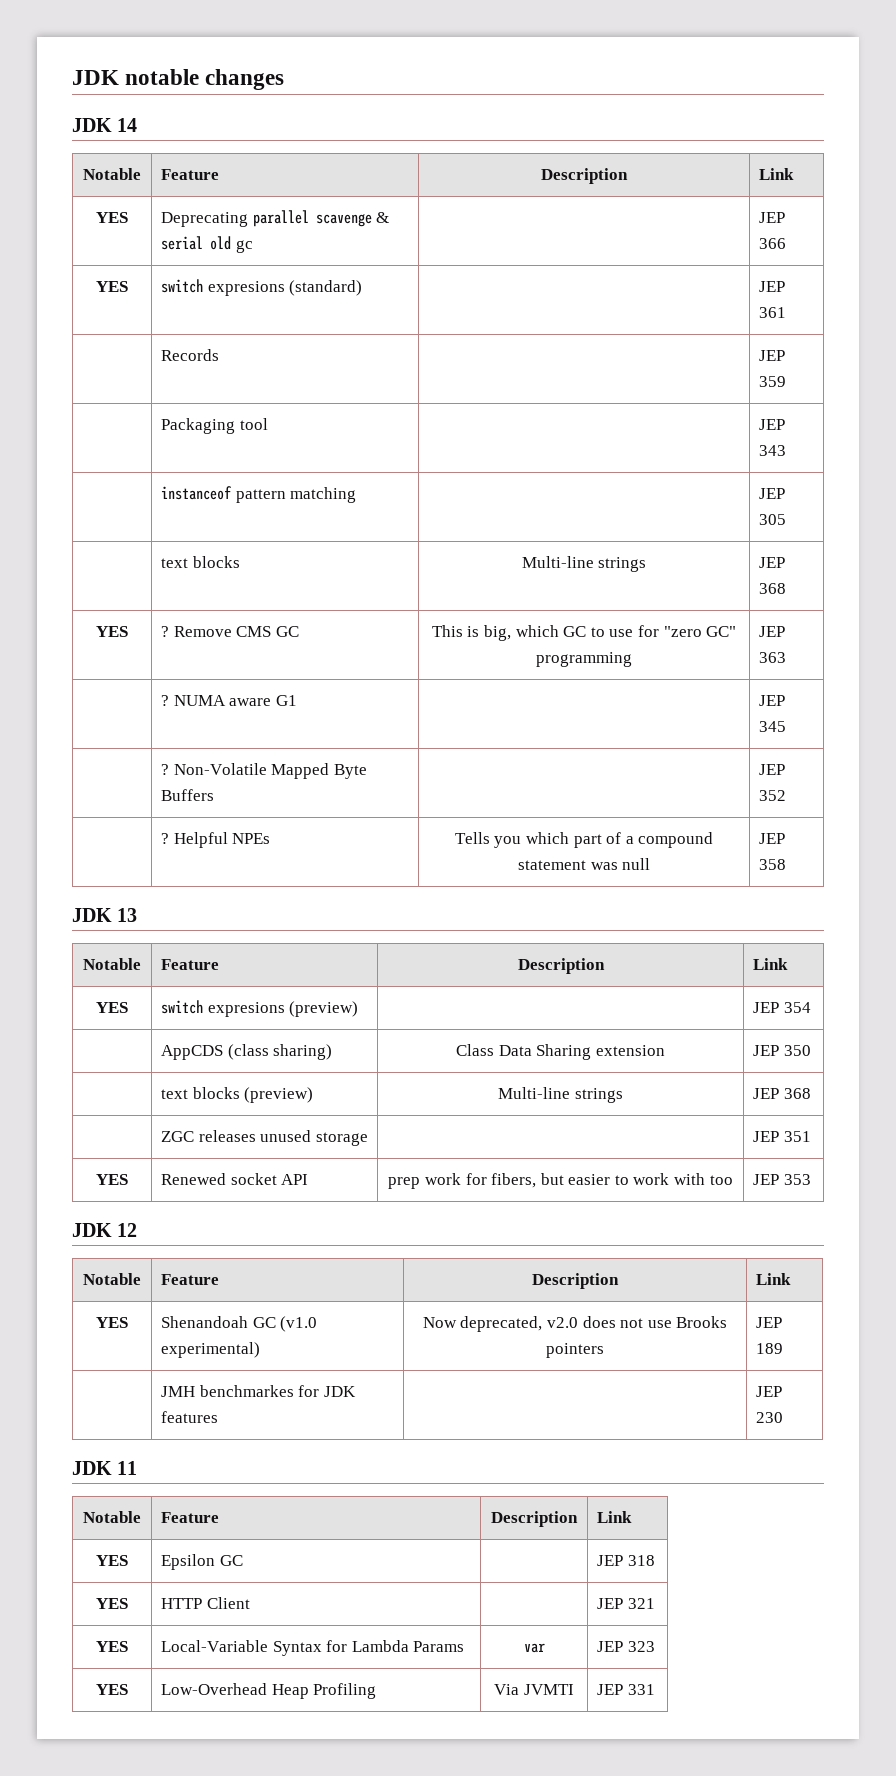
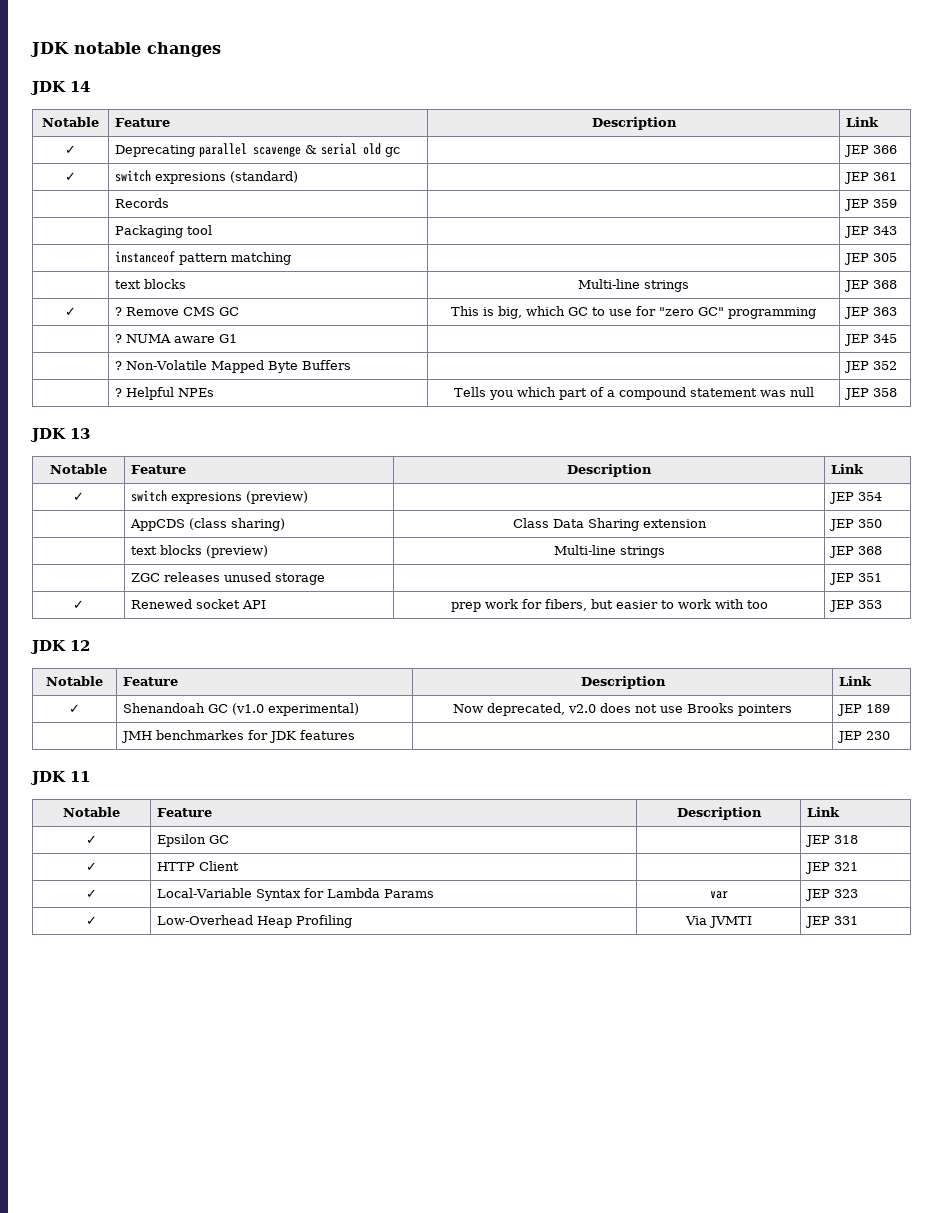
[96,212,128,223] YES -> [65,145,76,154] ✓
[96,281,128,292] YES -> [65,172,76,181] ✓
[96,626,128,637] YES -> [65,307,76,316] ✓
[96,1002,128,1013] YES -> [73,492,84,501] ✓
[96,1174,128,1185] YES -> [73,600,84,609] ✓
[96,1317,128,1328] YES -> [69,704,80,713] ✓
[96,1555,128,1566] YES -> [86,835,97,844] ✓
[96,1598,128,1609] YES -> [86,862,97,871] ✓
[96,1641,128,1652] YES -> [86,889,97,898] ✓
[96,1684,128,1695] YES -> [86,916,97,925] ✓

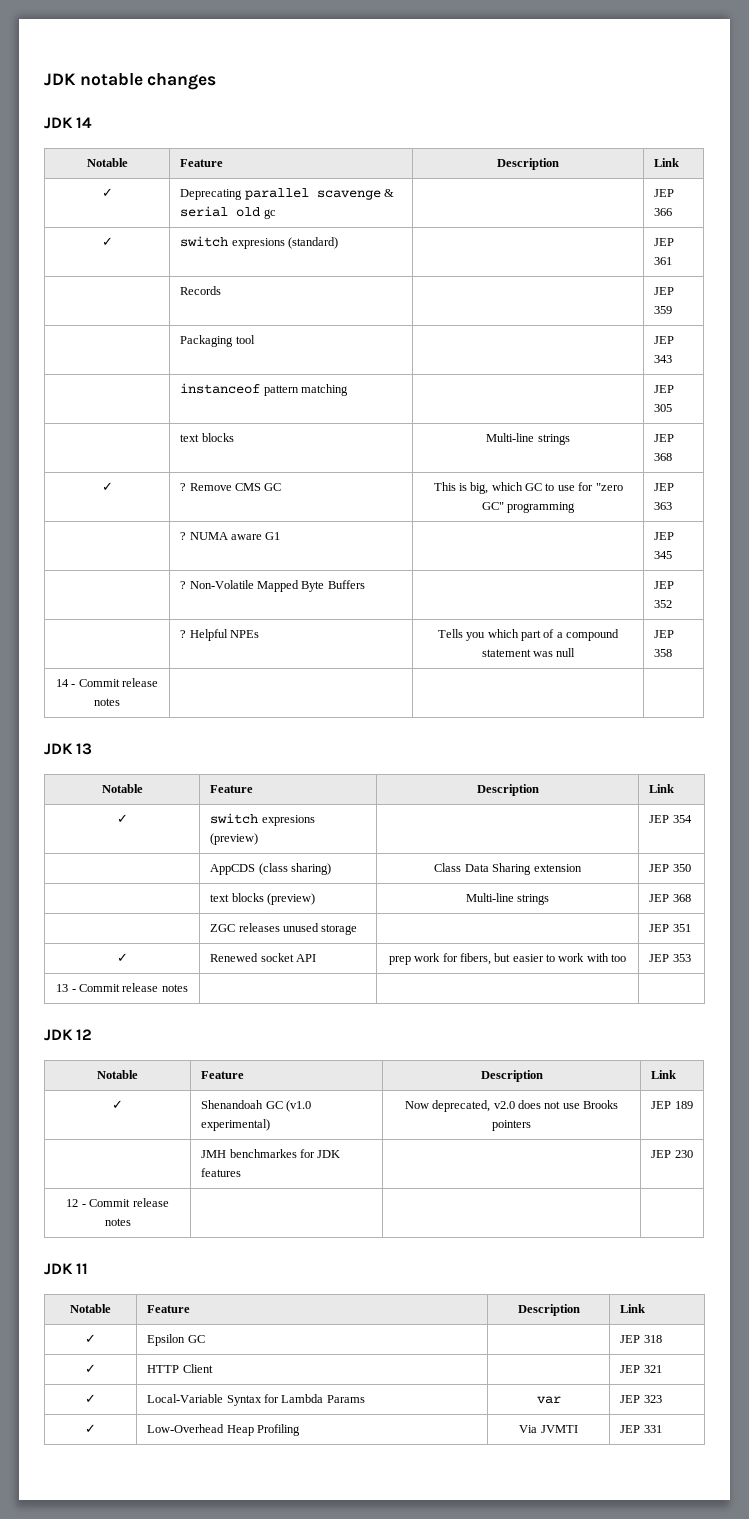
(897, 392) none -> [55,678,159,687] [94,698,120,706] // 14 - Commit release notes | | |
(882, 604) none -> [56,983,188,992] // 13 - Commit release notes | | |
(890, 735) none -> [66,1198,169,1207] [104,1218,131,1226] // 12 - Commit release notes | | |

